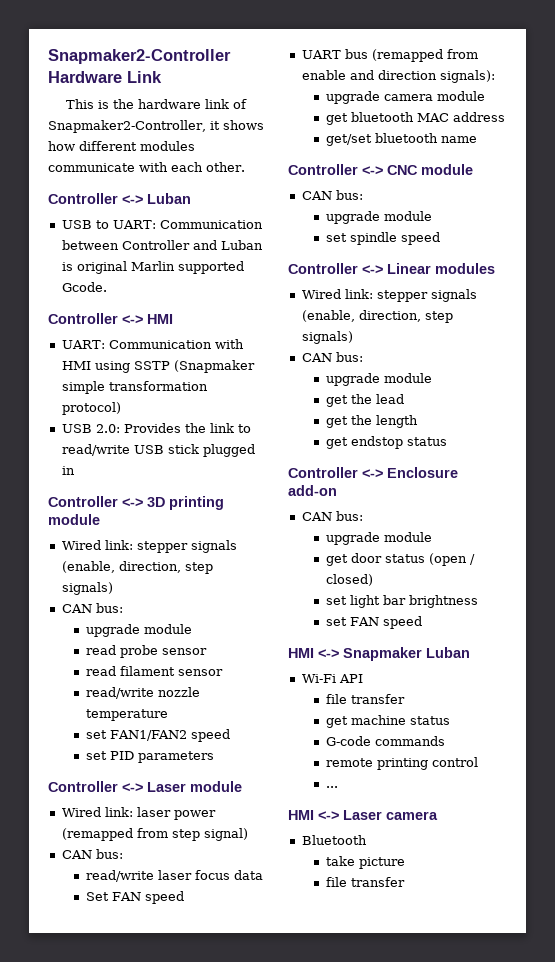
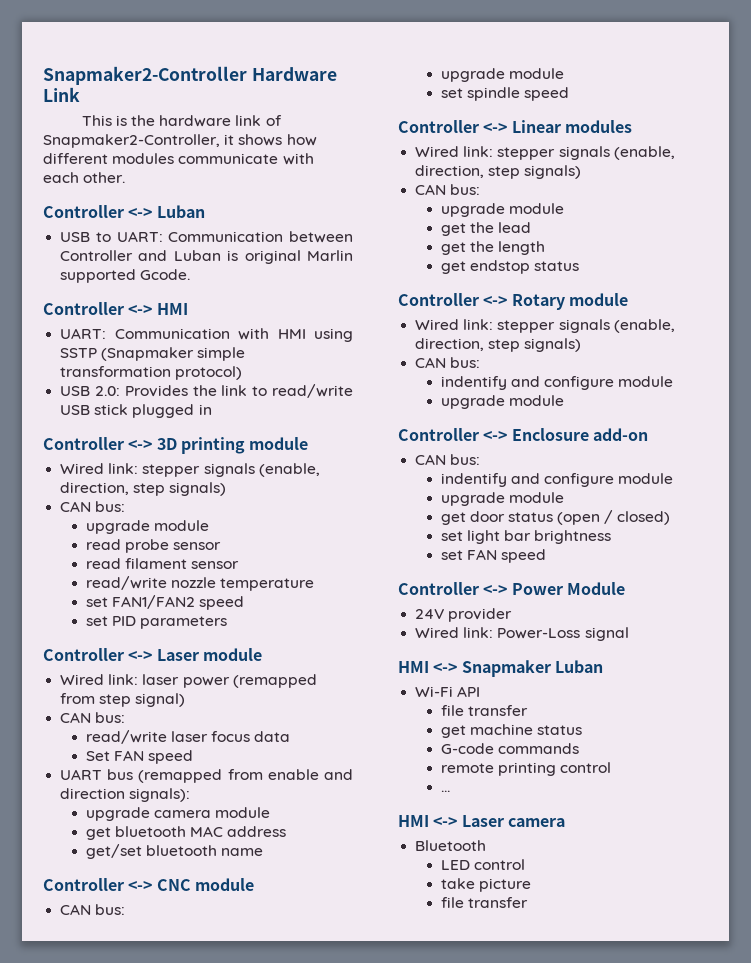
(447, 441) none -> [398,293,628,310] [415,319,675,333] [415,338,582,352] [415,357,481,368] [440,376,674,390] [440,395,564,409] // Controller <-> Rotary module // Wired link: stepper signals (enable, direction, step signals) // CAN bus: // indentify and configure module // upgrade module
(363, 516) none -> [440,473,674,487] // indentify and configure module
(422, 622) none -> [398,582,625,595] [415,608,513,622] [415,627,629,641] // Controller <-> Power Module // 24V provider // Wired link: Power-Loss signal
(367, 840) none -> [440,859,525,870] // LED control

